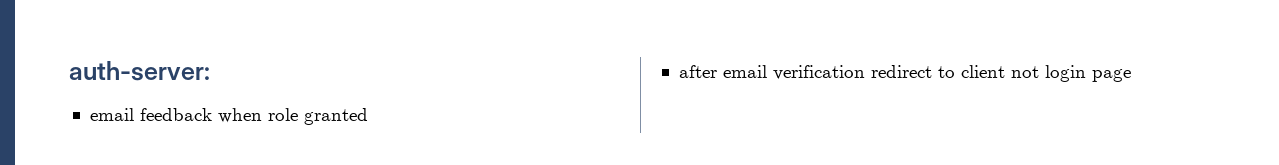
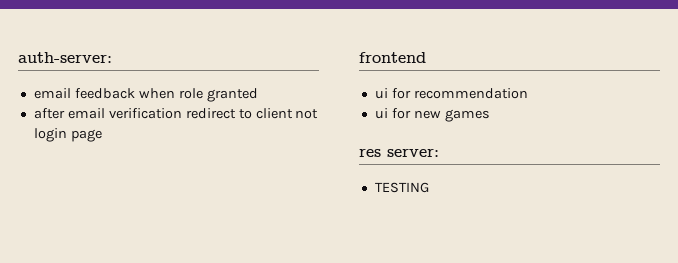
(1131, 75) none -> [359,52,426,63] [374,88,528,99] [374,108,490,122] [359,149,439,157] [374,182,429,193] // frontend // ui for recommendation // ui for new games // res server: // TESTING

